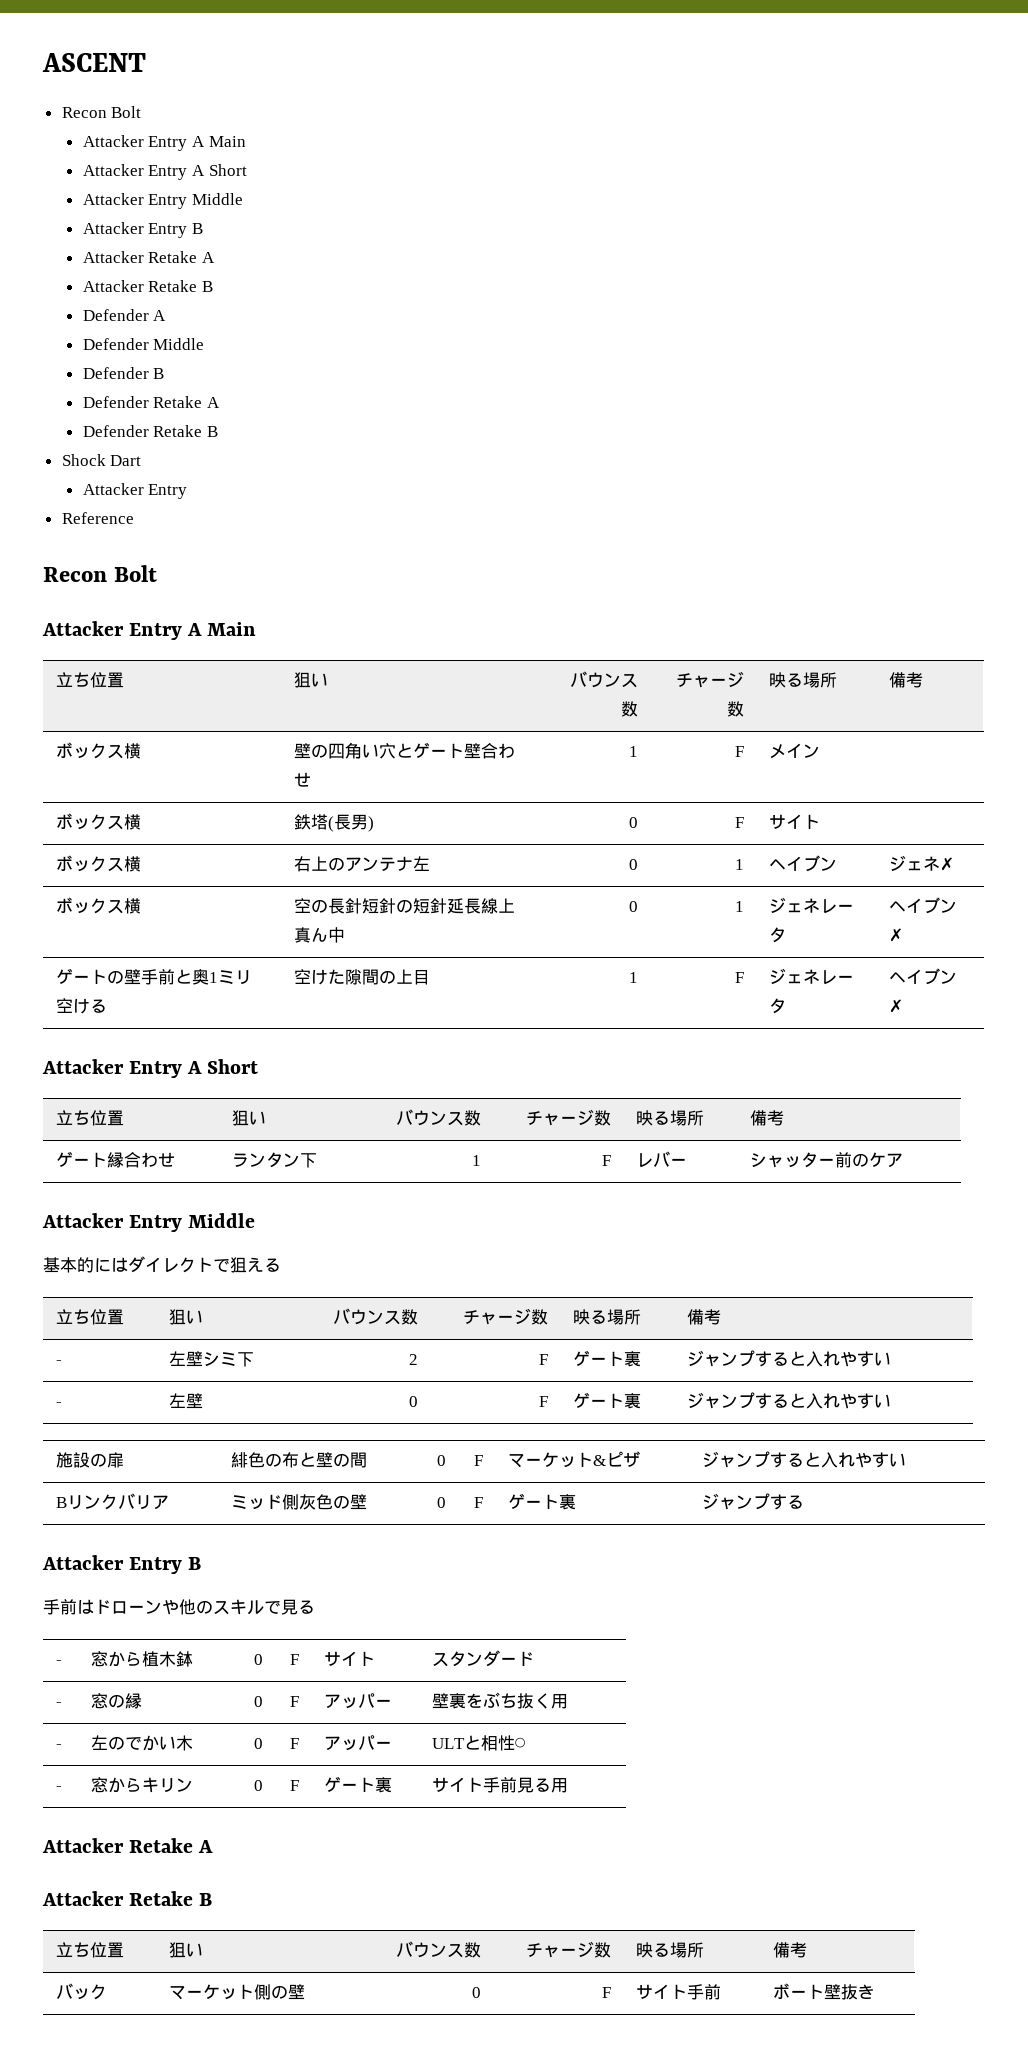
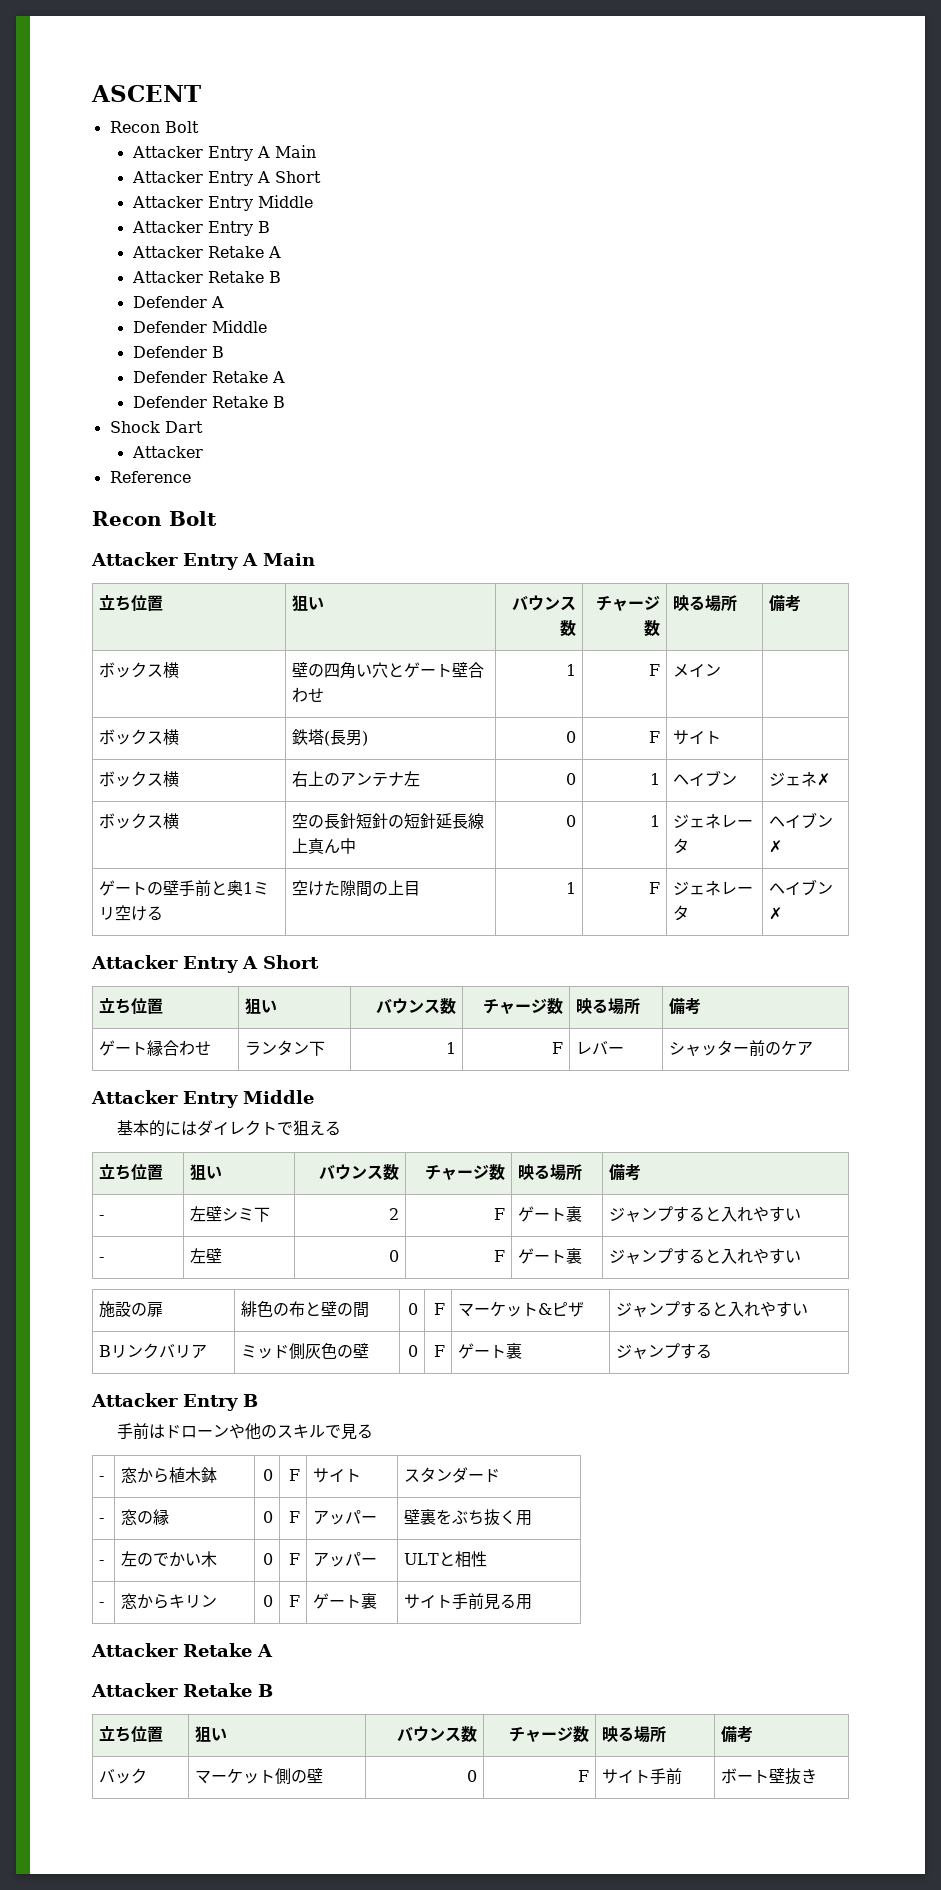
[148,484,188,499] Entry -> (203, 452) none
[515,1737,526,1749] ◯ -> (488, 1559) none

